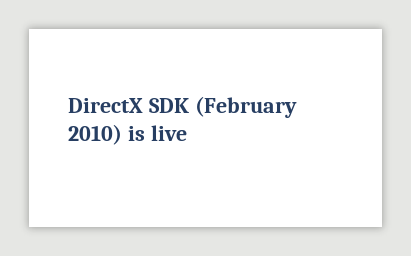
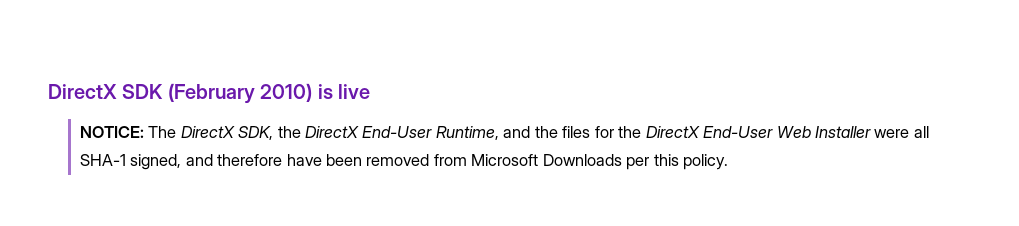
(187, 133) none -> [79,126,929,140] [79,154,729,170] // NOTICE: The DirectX SDK, the DirectX End-User Runtime, and the files for the DirectX End-User Web Installer were all SHA-1 signed, and therefore have been removed from Microsoft Downloads per this policy.

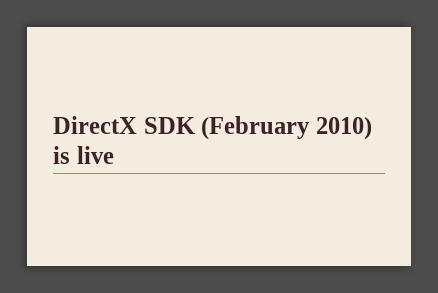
[79,126,929,140] [79,154,729,170] // NOTICE: The DirectX SDK, the DirectX End-User Runtime, and the files for the DirectX End-User Web Installer were all SHA-1 signed, and therefore have been removed from Microsoft Downloads per this policy. -> (114, 155) none

